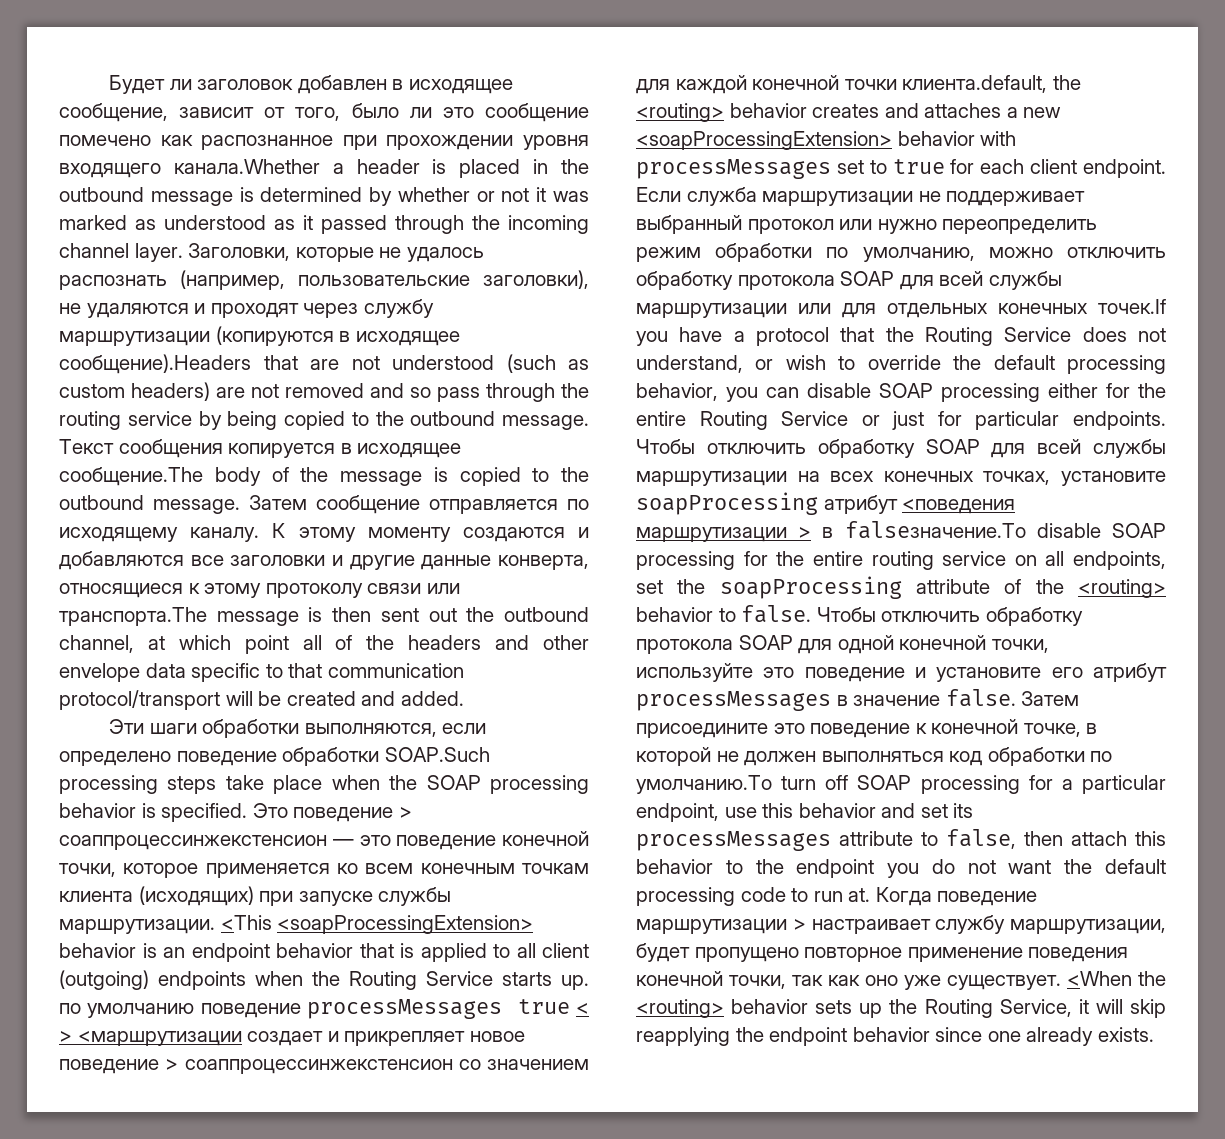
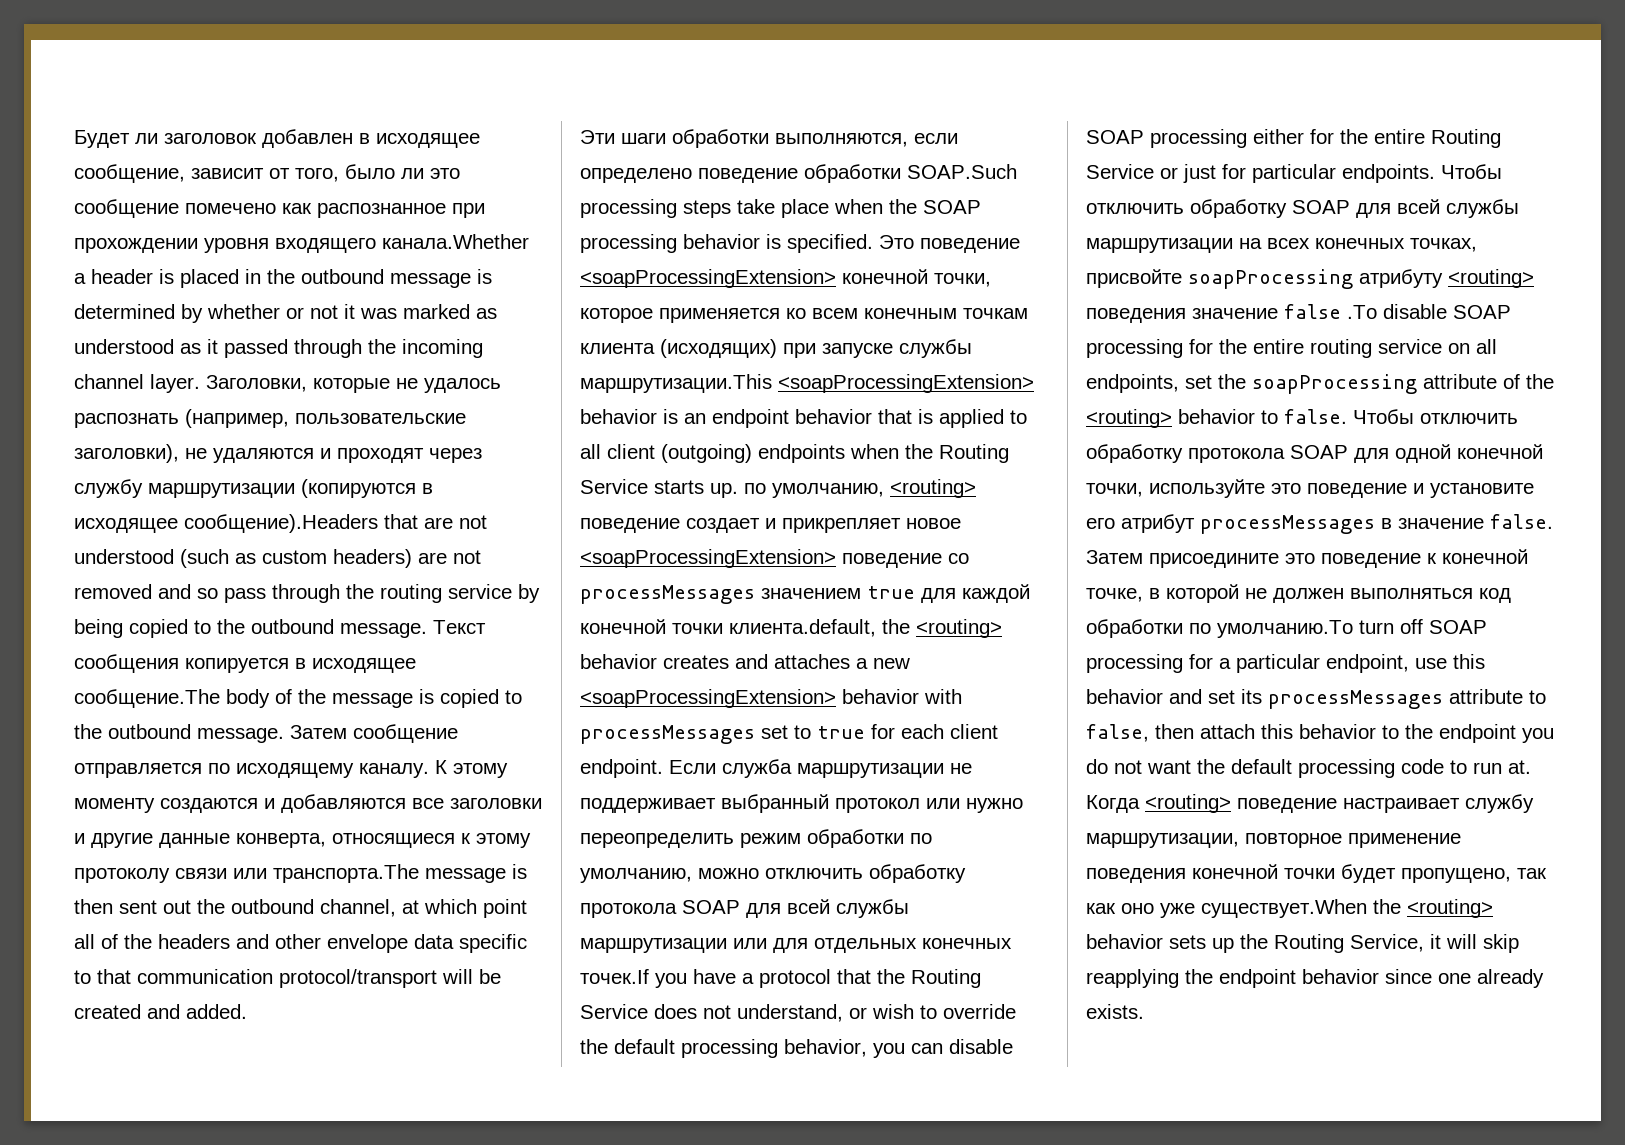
[398,807,412,818] [59,835,497,850] > соаппроцессинжекстенсион — это поведение -> [580,269,836,288] <soapProcessingExtension>
[59,915,272,934] маршрутизации. <This -> [580,374,772,393] маршрутизации.This
[87,999,589,1019] [59,1031,525,1046] [59,1059,589,1074] умолчанию поведение processMessages true < > <маршрутизации создает и прикрепляет новое поведение > соаппроцессинжекстенсион со значением -> [772,479,976,498] [580,518,961,533] [580,549,969,568] [580,585,915,604] умолчанию, <routing> поведение создает и прикрепляет новое <soapProcessingExtension> поведение со processMessages значением true
[1061,471,1166,486] [636,492,1016,515] [636,521,1026,542] установите soapProcessing атрибут <поведения маршрутизации > в falseзначение.To -> [1086,269,1534,289] [1086,304,1377,323] присвойте soapProcessing атрибуту <routing> поведения значение false .To
[937,891,1038,906] [636,919,806,934] поведение маршрутизации > -> [1145,794,1337,813] <routing> поведение
[636,943,799,962] будет пропущено -> (1239, 840) none
[729,975,786,989] точки, -> [1284,864,1511,883] точки будет пропущено,
[947,971,1132,990] существует. <When -> [1201,899,1367,918] существует.When

